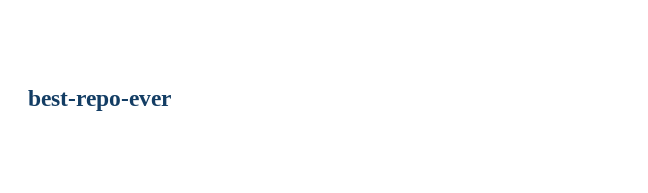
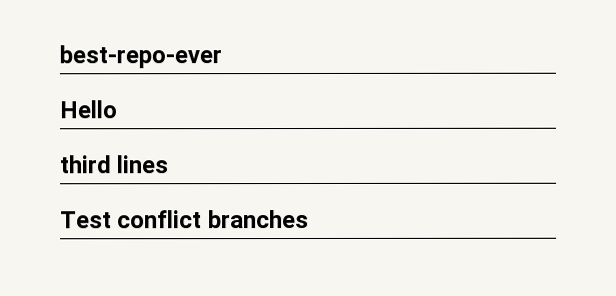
(171, 100) none -> [59,100,117,119] [60,155,170,174] [60,209,309,229] // Hello // third lines // Test conflict branches

